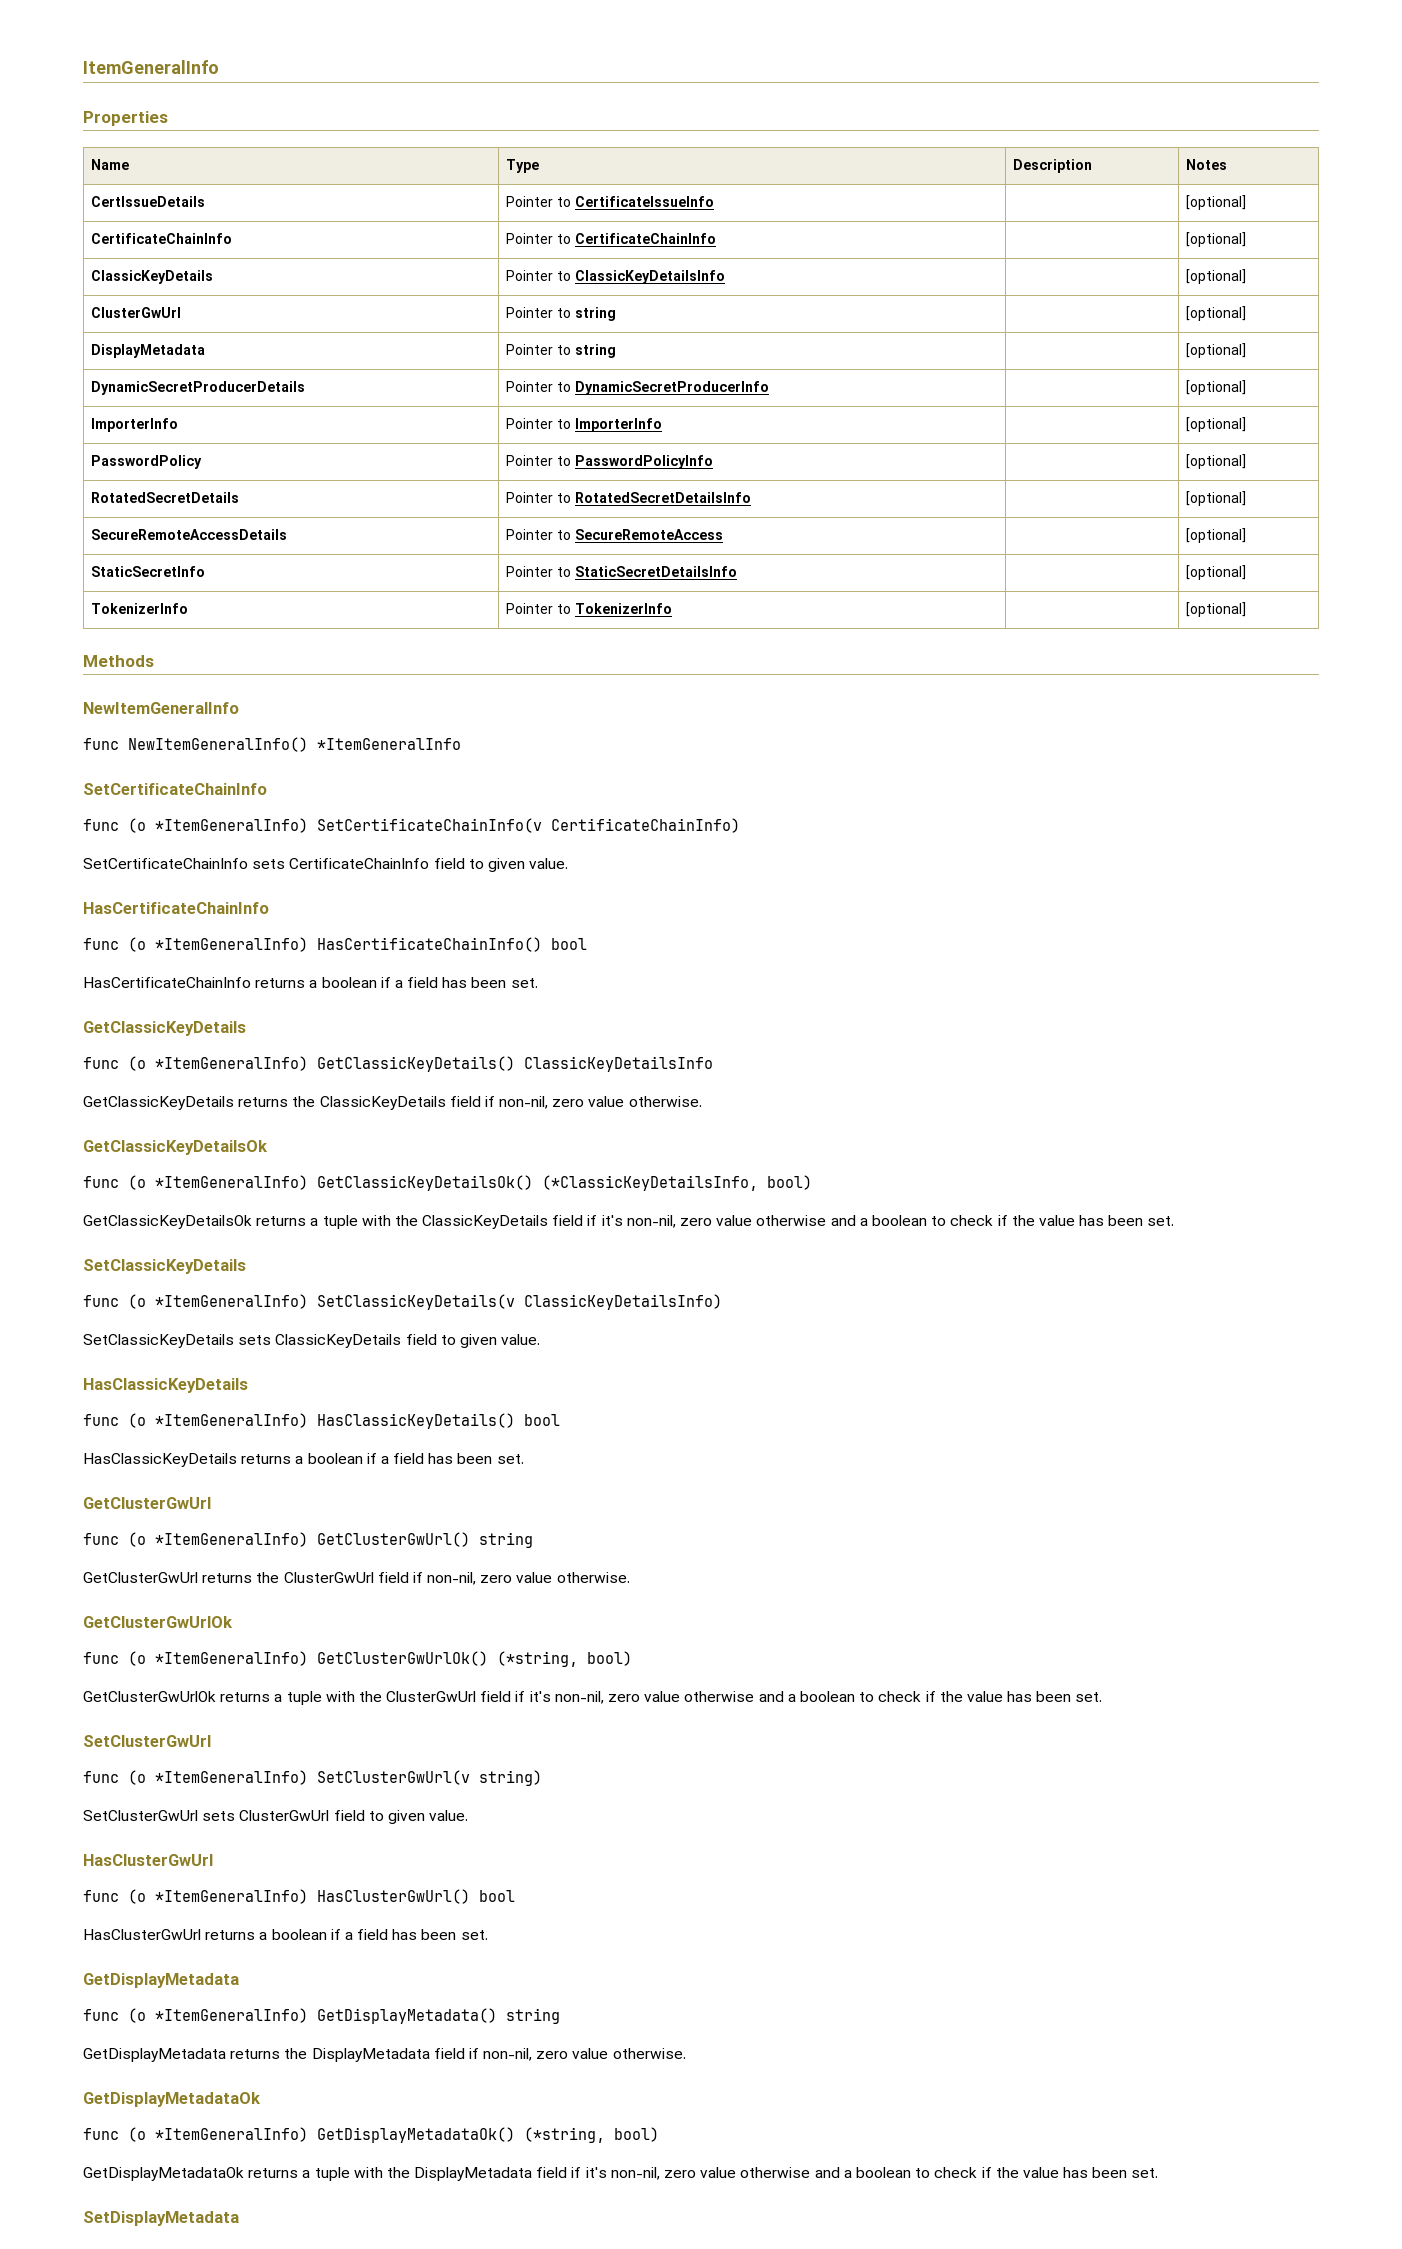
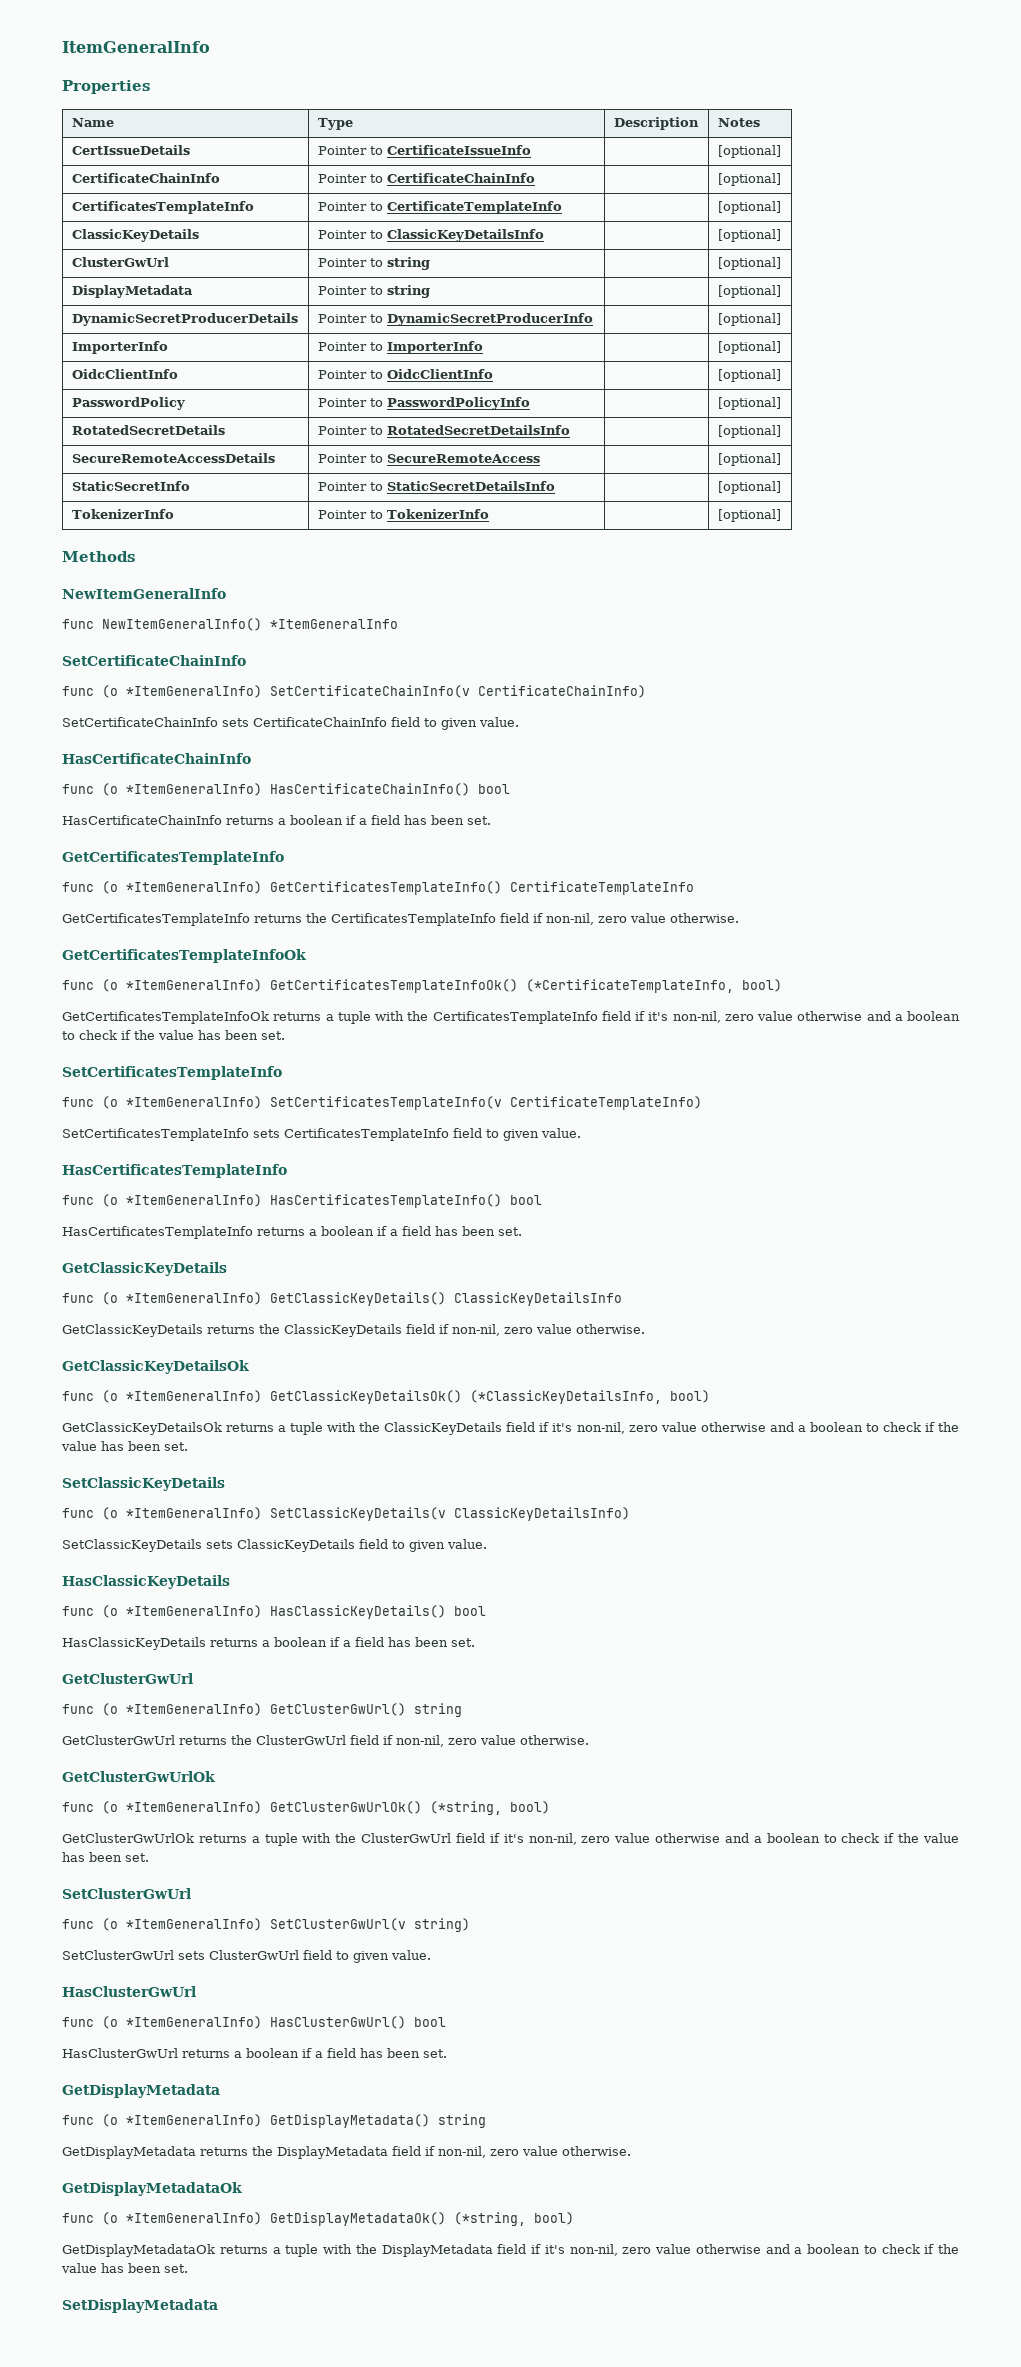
(1247, 239) none -> [71,201,254,214] [317,201,562,214] [717,201,781,214] // CertificatesTemplateInfo | Pointer to CertificateTemplateInfo | | [optional]
(1247, 424) none -> [71,369,178,379] [317,369,493,379] [717,369,781,382] // OidcClientInfo | Pointer to OidcClientInfo | | [optional]
(538, 983) none -> [62,851,284,865] [62,881,694,895] [62,913,739,926] [62,949,306,963] [62,979,782,993] [62,1011,960,1024] [62,1030,285,1040] [62,1066,282,1080] [62,1096,702,1110] [62,1128,581,1141] [62,1164,287,1178] [62,1194,542,1208] [62,1226,522,1239] // GetCertificatesTemplateInfo // func (o *ItemGeneralInfo) GetCertificatesTemplateInfo() CertificateTemplateInfo // GetCertificatesTemplateInfo returns the CertificatesTemplateInfo field if non-nil, zero value otherwise. // GetCertificatesTemplateInfoOk // func (o *ItemGeneralInfo) GetCertificatesTemplateInfoOk() (*CertificateTemplateInfo, bool) // GetCertificatesTemplateInfoOk returns a tuple with the CertificatesTemplateInfo field if it's non-nil, zero value otherwise and a boolean to check if the value has been set. // SetCertificatesTemplateInfo // func (o *ItemGeneralInfo) SetCertificatesTemplateInfo(v CertificateTemplateInfo) // SetCertificatesTemplateInfo sets CertificatesTemplateInfo field to given value. // HasCertificatesTemplateInfo // func (o *ItemGeneralInfo) HasCertificatesTemplateInfo() bool // HasCertificatesTemplateInfo returns a boolean if a field has been set.

